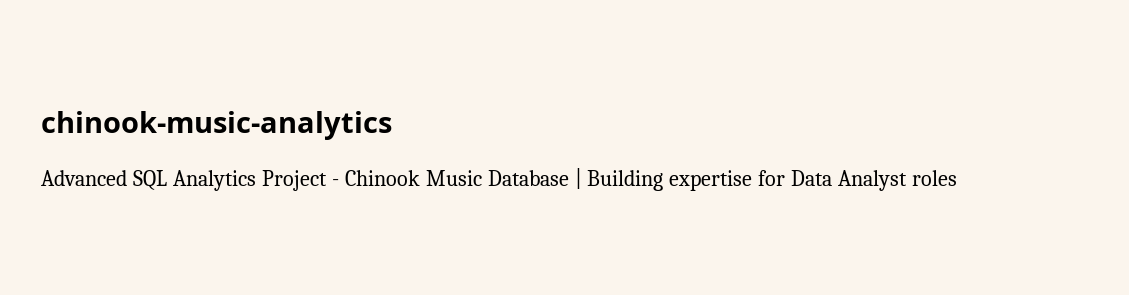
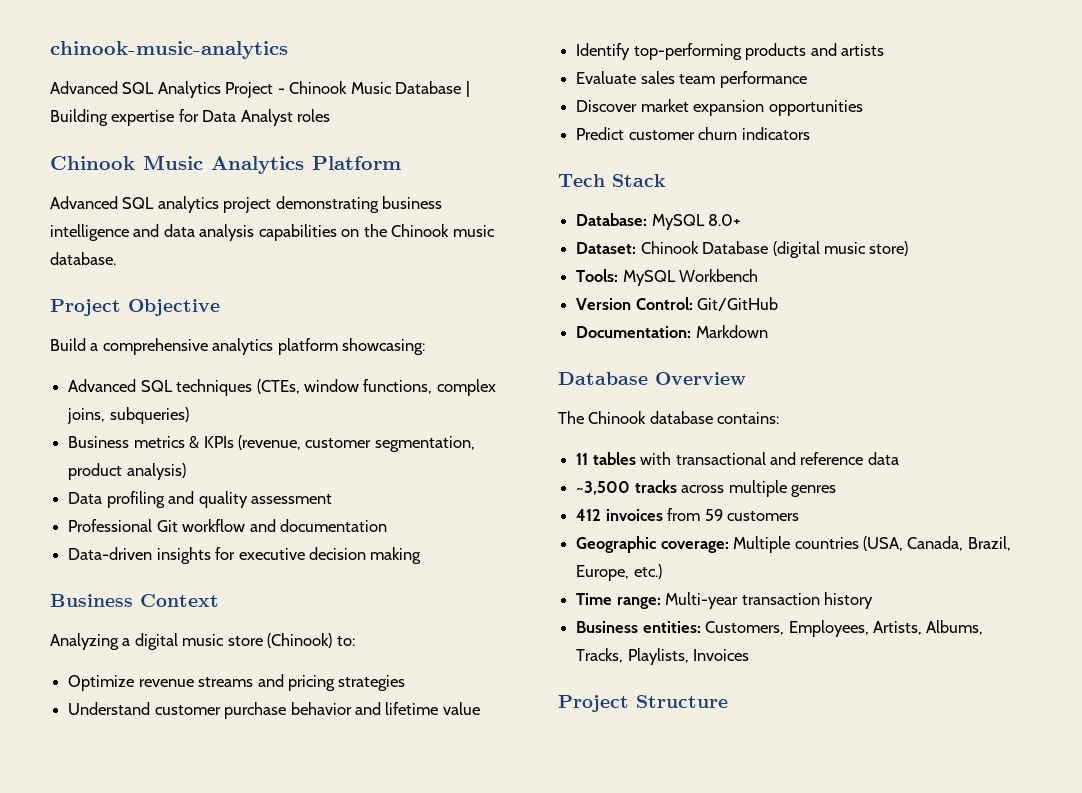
(958, 178) none -> [50,155,401,174] [50,196,443,213] [50,224,495,241] [50,252,116,265] [50,299,220,316] [50,338,426,355] [68,379,496,396] [67,407,189,424] [68,435,475,452] [68,463,186,480] [68,491,332,508] [68,519,387,532] [68,547,422,564] [50,594,219,607] [50,633,355,650] [68,674,406,691] [68,702,480,719] [576,43,884,60] [576,71,807,88] [576,99,863,116] [576,127,810,140] [558,174,666,187] [576,213,742,230] [576,241,909,258] [576,269,759,286] [576,297,779,311] [576,325,768,338] [558,372,746,385] [558,411,780,424] [576,452,899,465] [576,480,836,497] [576,508,799,521] [576,536,1011,553] [576,564,662,581] [576,592,873,609] [576,620,984,637] [576,648,750,665] [558,695,728,712] // Chinook Music Analytics Platform // Advanced SQL analytics project demonstrating business intelligence and data analysis capabilities on the Chinook music database. // Project Objective // Build a comprehensive analytics platform showcasing: // Advanced SQL techniques (CTEs, window functions, complex joins, subqueries) // Business metrics & KPIs (revenue, customer segmentation, product analysis) // Data profiling and quality assessment // Professional Git workflow and documentation // Data-driven insights for executive decision making // Business Context // Analyzing a digital music store (Chinook) to: // Optimize revenue streams and pricing strategies // Understand customer purchase behavior and lifetime value // Identify top-performing products and artists // Evaluate sales team performance // Discover market expansion opportunities // Predict customer churn indicators // Tech Stack // Database: MySQL 8.0+ // Dataset: Chinook Database (digital music store) // Tools: MySQL Workbench // Version Control: Git/GitHub // Documentation: Markdown // Database Overview // The Chinook database contains: // 11 tables with transactional and reference data // ~3,500 tracks across multiple genres // 412 invoices from 59 customers // Geographic coverage: Multiple countries (USA, Canada, Brazil, Europe, etc.) // Time range: Multi-year transaction history // Business entities: Customers, Employees, Artists, Albums, Tracks, Playlists, Invoices // Project Structure

